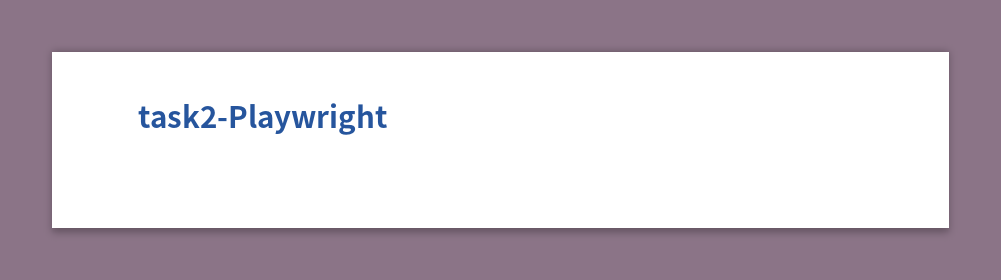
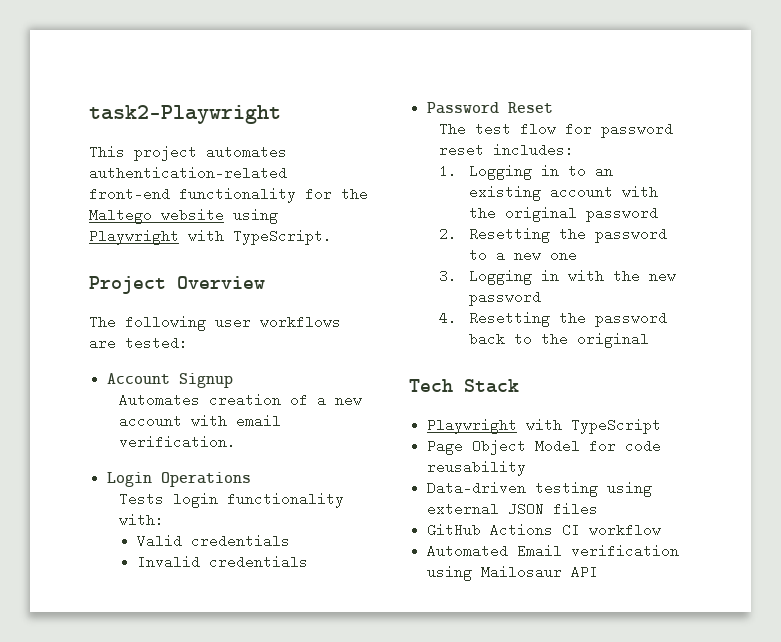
(387, 119) none -> [89,145,287,161] [89,166,287,180] [89,187,368,203] [89,208,278,224] [89,229,332,245] [89,276,265,294] [89,315,341,331] [89,336,188,350] [107,373,234,388] [119,393,363,407] [119,414,282,428] [119,435,237,449] [107,472,252,487] [119,492,345,508] [119,513,165,527] [137,534,291,548] [137,555,309,569] [427,102,554,114] [439,122,674,138] [439,143,575,157] [439,164,614,180] [469,185,659,201] [469,206,659,222] [439,227,668,243] [469,248,578,262] [439,269,677,285] [469,290,542,306] [439,311,668,327] [469,332,650,348] [409,379,519,393] [427,418,662,434] [427,439,662,455] [427,460,527,476] [427,481,653,497] [427,502,599,516] [427,523,662,537] [427,544,680,558] [427,565,599,581] // This project automates authentication-related front-end functionality for the Maltego website using Playwright with TypeScript. // Project Overview // The following user workflows are tested: // Account Signup // Automates creation of a new account with email verification. // Login Operations // Tests login functionality with: // Valid credentials // Invalid credentials // Password Reset // The test flow for password reset includes: // 1. Logging in to an existing account with the original password // 2. Resetting the password to a new one // 3. Logging in with the new password // 4. Resetting the password back to the original // Tech Stack // Playwright with TypeScript // Page Object Model for code reusability // Data-driven testing using external JSON files // GitHub Actions CI workflow // Automated Email verification using Mailosaur API

